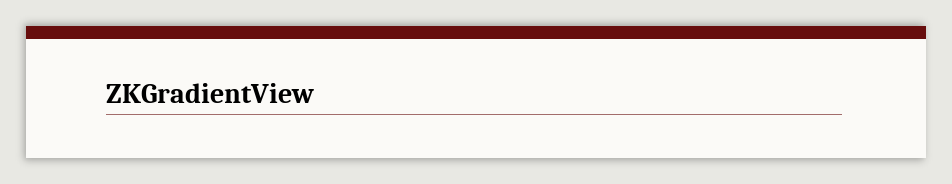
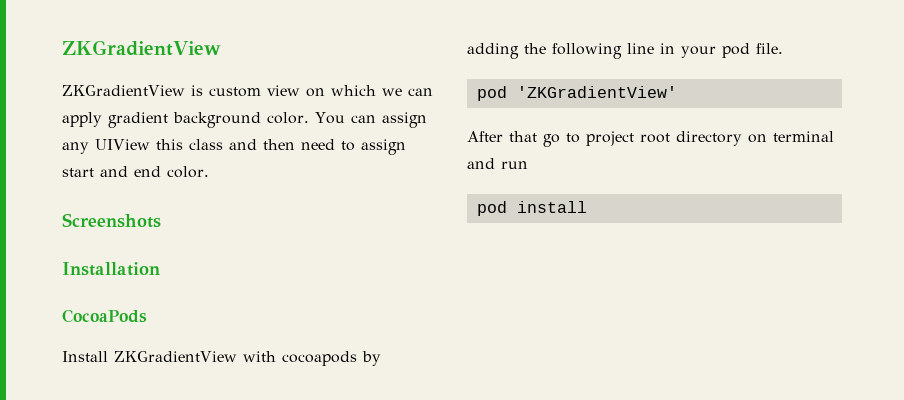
[106,83,314,103] ZKGradientView -> [62,40,221,56] [62,85,433,97] [62,112,427,128] [62,139,406,155] [62,166,209,178] [62,213,161,228] [62,262,160,276] [62,309,147,323] [62,351,381,366] [467,43,783,59] [476,86,677,101] [467,131,834,147] [467,158,528,169] [476,201,587,216] ZKGradientView // ZKGradientView is custom view on which we can apply gradient background color. You can assign any UIView this class and then need to assign start and end color. // Screenshots // Installation // CocoaPods // Install ZKGradientView with cocoapods by adding the following line in your pod file. // pod 'ZKGradientView' // After that go to project root directory on terminal and run // pod install

